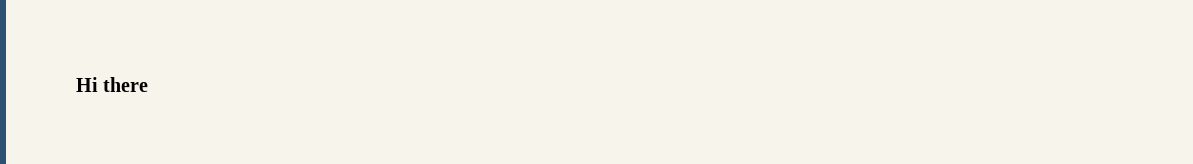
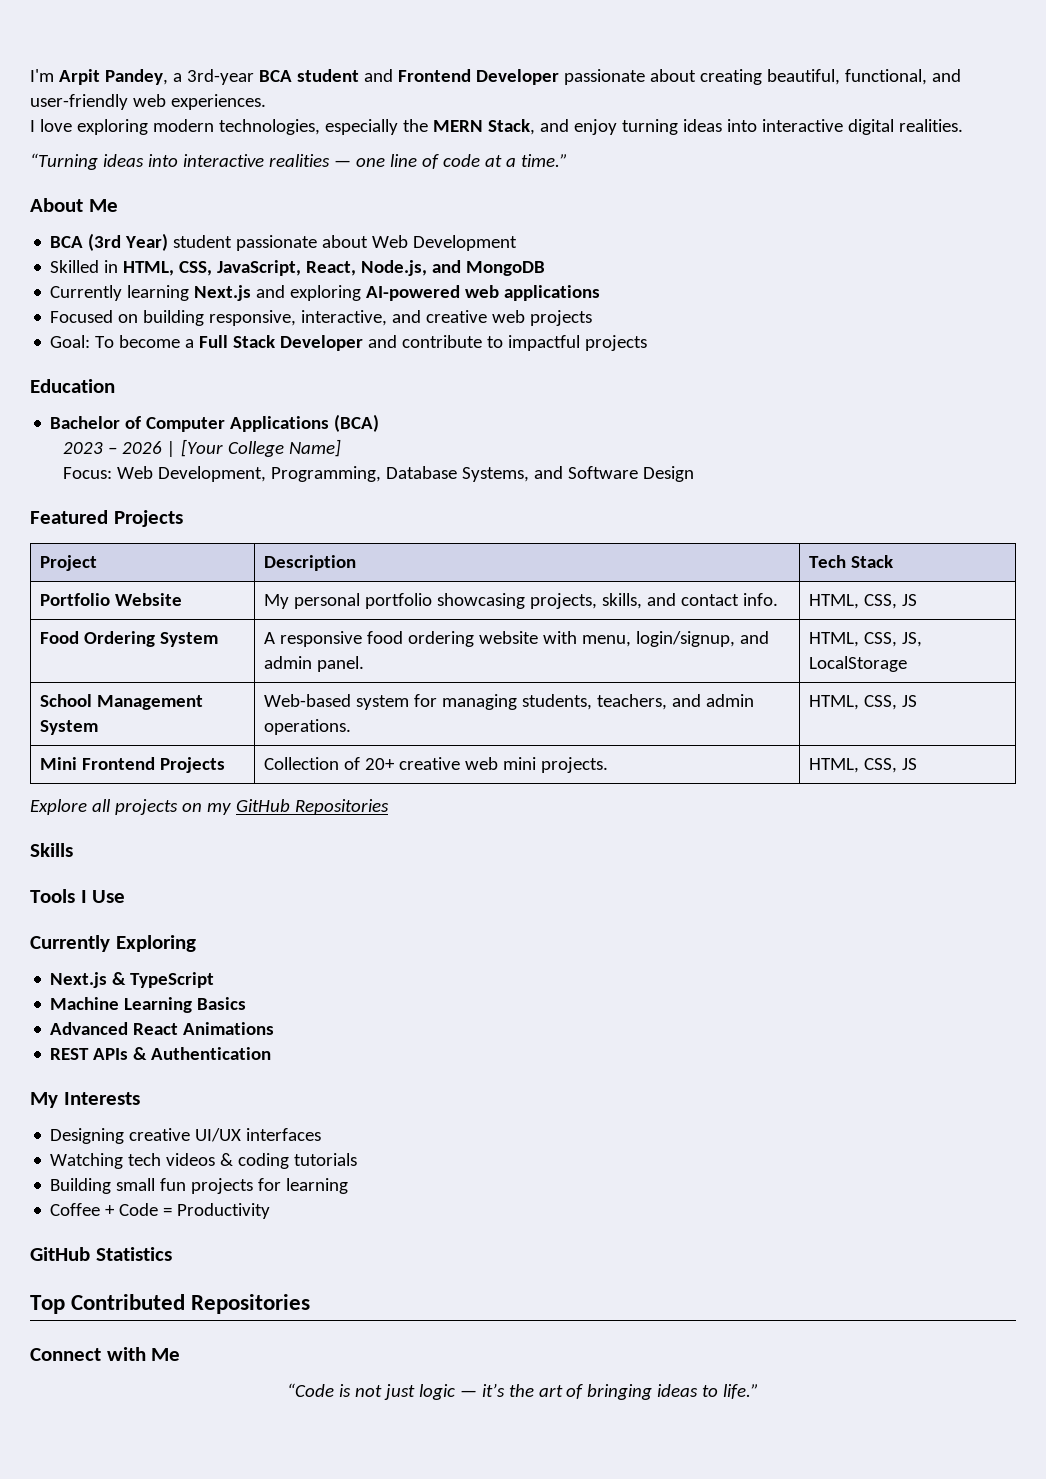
[76,77,149,92] Hi there -> [30,69,961,85] [30,94,266,110] [30,119,963,135] [30,153,568,170] [30,198,118,212] [50,233,518,251] [50,260,546,276] [50,285,601,301] [50,310,593,326] [50,335,648,351] [30,379,115,393] [50,414,380,432] [62,439,341,457] [62,466,694,482] [30,510,183,527] [39,555,97,571] [263,555,356,571] [808,555,893,568] [39,593,182,606] [263,593,778,609] [808,594,917,609] [39,631,218,647] [263,631,769,647] [263,656,364,672] [808,632,922,647] [808,656,907,672] [39,694,203,710] [39,720,98,735] [263,694,754,710] [263,719,351,735] [808,695,917,710] [39,757,225,773] [263,757,608,773] [808,758,917,773] [30,799,389,815] [30,843,73,857] [30,889,126,903] [30,935,196,952] [50,972,215,988] [50,997,247,1013] [50,1022,275,1035] [50,1047,272,1060] [30,1092,140,1108] [50,1128,322,1144] [50,1153,358,1169] [50,1178,349,1194] [50,1203,271,1219] [30,1247,172,1261] [30,1294,311,1314] [30,1347,181,1361] [286,1383,760,1400] I'm Arpit Pandey, a 3rd-year BCA student and Frontend Developer passionate about creating beautiful, functional, and user-friendly web experiences. // I love exploring modern technologies, especially the MERN Stack, and enjoy turning ideas into interactive digital realities. // “Turning ideas into interactive realities — one line of code at a time.” // About Me // BCA (3rd Year) student passionate about Web Development // Skilled in HTML, CSS, JavaScript, React, Node.js, and MongoDB // Currently learning Next.js and exploring AI-powered web applications // Focused on building responsive, interactive, and creative web projects // Goal: To become a Full Stack Developer and contribute to impactful projects // Education // Bachelor of Computer Applications (BCA) // 2023 – 2026 | [Your College Name] // Focus: Web Development, Programming, Database Systems, and Software Design // Featured Projects // Project | Description | Tech Stack // Portfolio Website | My personal portfolio showcasing projects, skills, and contact info. | HTML, CSS, JS // Food Ordering System | A responsive food ordering website with menu, login/signup, and admin panel. | HTML, CSS, JS, LocalStorage // School Management System | Web-based system for managing students, teachers, and admin operations. | HTML, CSS, JS // Mini Frontend Projects | Collection of 20+ creative web mini projects. | HTML, CSS, JS // Explore all projects on my GitHub Repositories // Skills // Tools I Use // Currently Exploring // Next.js & TypeScript // Machine Learning Basics // Advanced React Animations // REST APIs & Authentication // My Interests // Designing creative UI/UX interfaces // Watching tech videos & coding tutorials // Building small fun projects for learning // Coffee + Code = Productivity // GitHub Statistics // Top Contributed Repositories // Connect with Me // “Code is not just logic — it’s the art of bringing ideas to life.”

